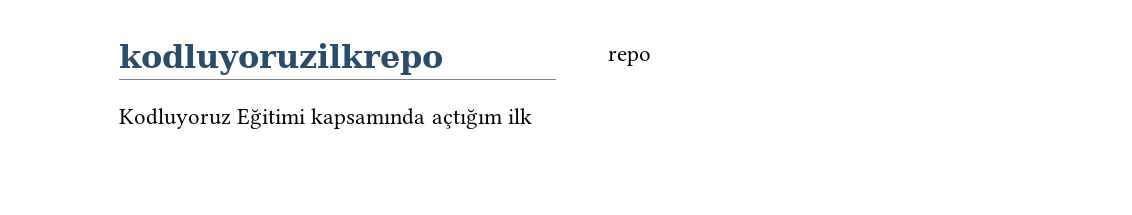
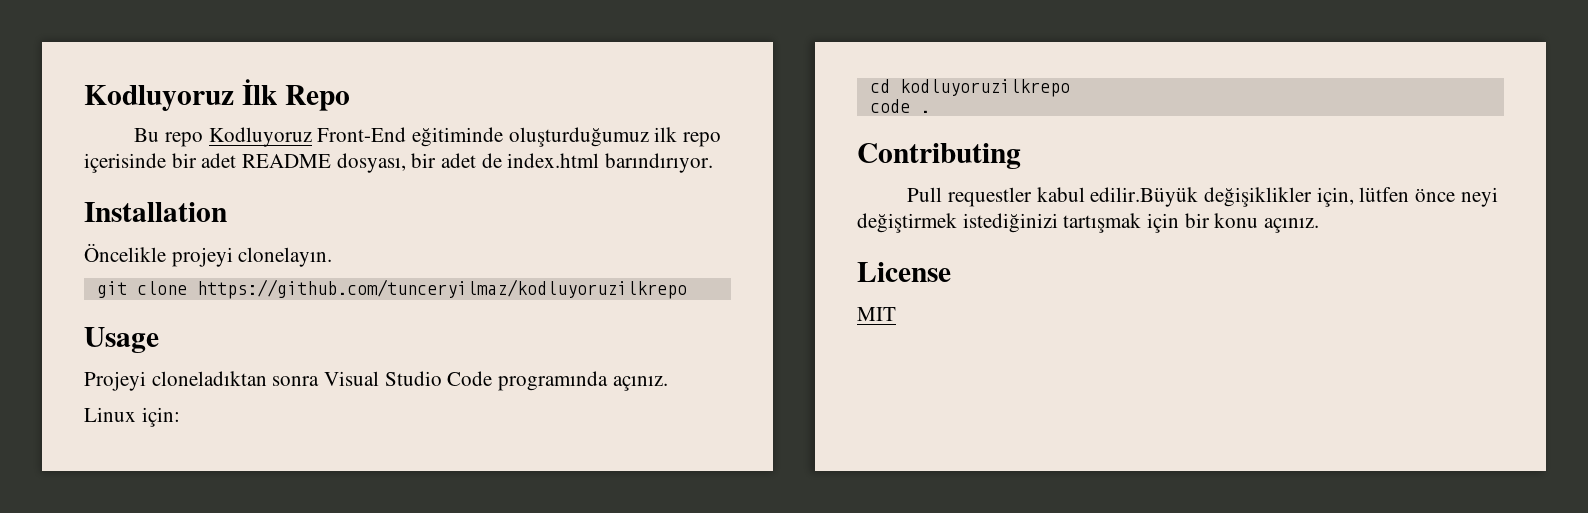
[119,43,443,75] [119,108,532,129] [608,50,651,66] kodluyoruzilkrepo // Kodluyoruz Eğitimi kapsamında açtığım ilk repo -> [84,79,350,111] [134,127,721,147] [84,153,714,173] [84,202,227,222] [84,243,333,267] [96,279,687,299] [84,327,159,353] [84,371,668,391] [84,407,180,427] [869,79,1070,97] [869,99,930,113] [857,143,1021,169] [907,187,1498,207] [857,213,1320,233] [857,262,951,282] [857,307,896,321] Kodluyoruz İlk Repo // Bu repo Kodluyoruz Front-End eğitiminde oluşturduğumuz ilk repo içerisinde bir adet README dosyası, bir adet de index.html barındırıyor. // Installation // Öncelikle projeyi clonelayın. // git clone https://github.com/tunceryilmaz/kodluyoruzilkrepo // Usage // Projeyi cloneladıktan sonra Visual Studio Code programında açınız. // Linux için: // cd kodluyoruzilkrepo // code . // Contributing // Pull requestler kabul edilir.Büyük değişiklikler için, lütfen önce neyi değiştirmek istediğinizi tartışmak için bir konu açınız. // License // MIT

